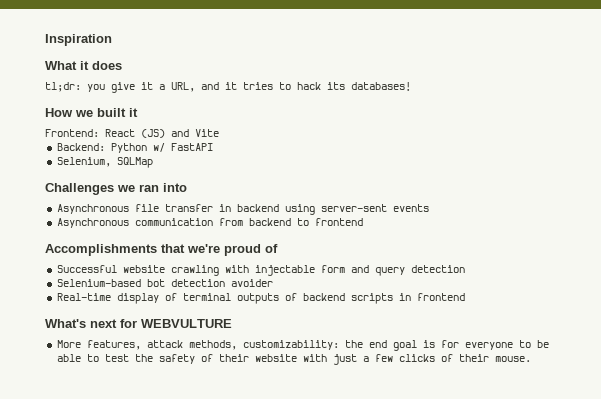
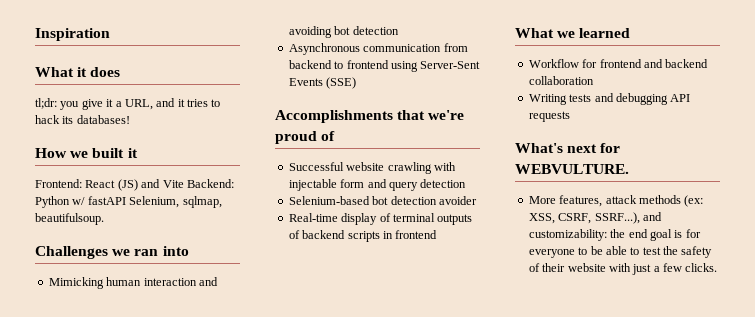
(219, 133) // -> (184, 184) none
[170,143,213,151] [56,157,153,168] FastAPI // Selenium, SQLMap -> [87,196,222,208] [35,213,104,225] fastAPI Selenium, sqlmap, beautifulsoup.
[56,204,429,215] Asynchronous file transfer in backend using server-sent events -> [48,277,218,289] [288,26,399,38] Mimicking human interaction and avoiding bot detection
(363, 222) none -> [390,61,481,72] [288,77,357,89] using Server-Sent Events (SSE)
(465, 297) none -> [515,28,631,38] [528,59,709,68] [528,76,594,85] [528,93,691,105] [528,111,570,122] // What we learned // Workflow for frontend and backend collaboration // Writing tests and debugging API requests
[141,319,232,328] WEBVULTURE -> [515,164,629,174] WEBVULTURE.
[188,340,237,350] methods, -> [638,195,704,207] [528,212,662,224] methods (ex: XSS, CSRF, SSRF...), and
[398,354,531,362] clicks of their mouse. -> [685,263,718,272] clicks.

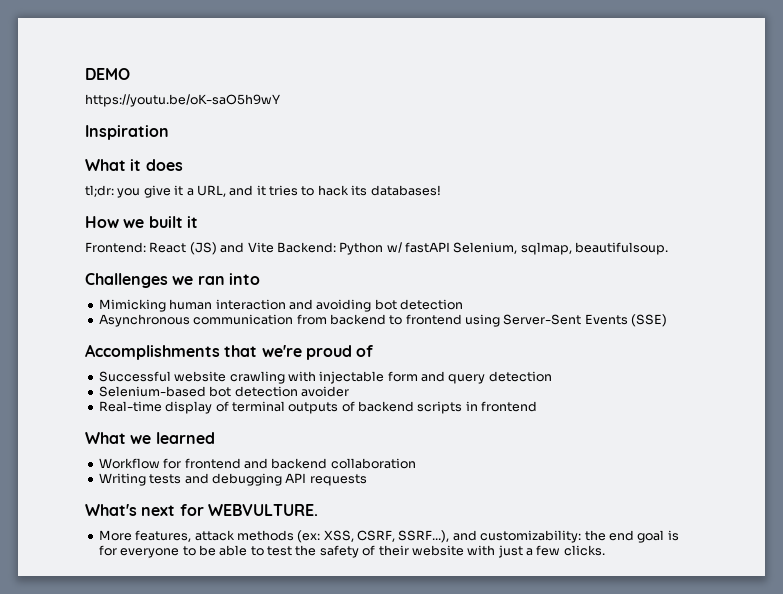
(35, 34) none -> [85,68,130,80] [85,94,280,107] DEMO // https://youtu.be/oK-saO5h9wY //

